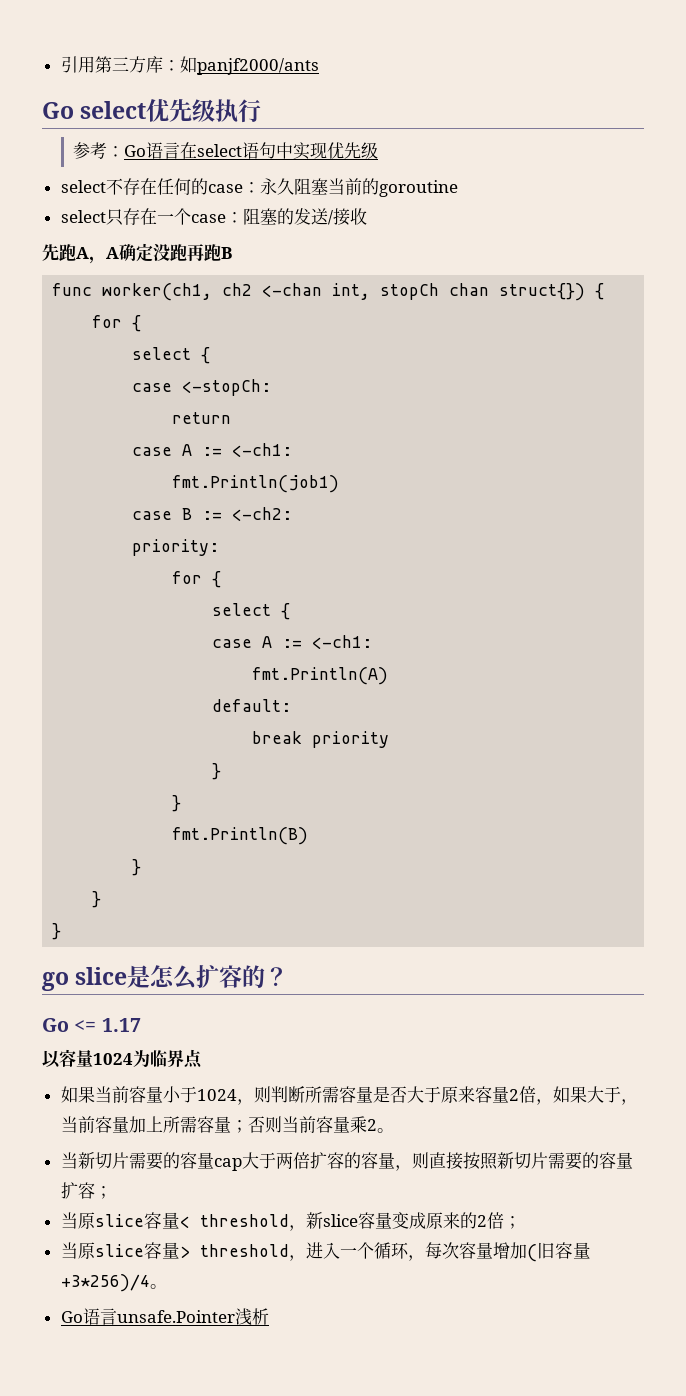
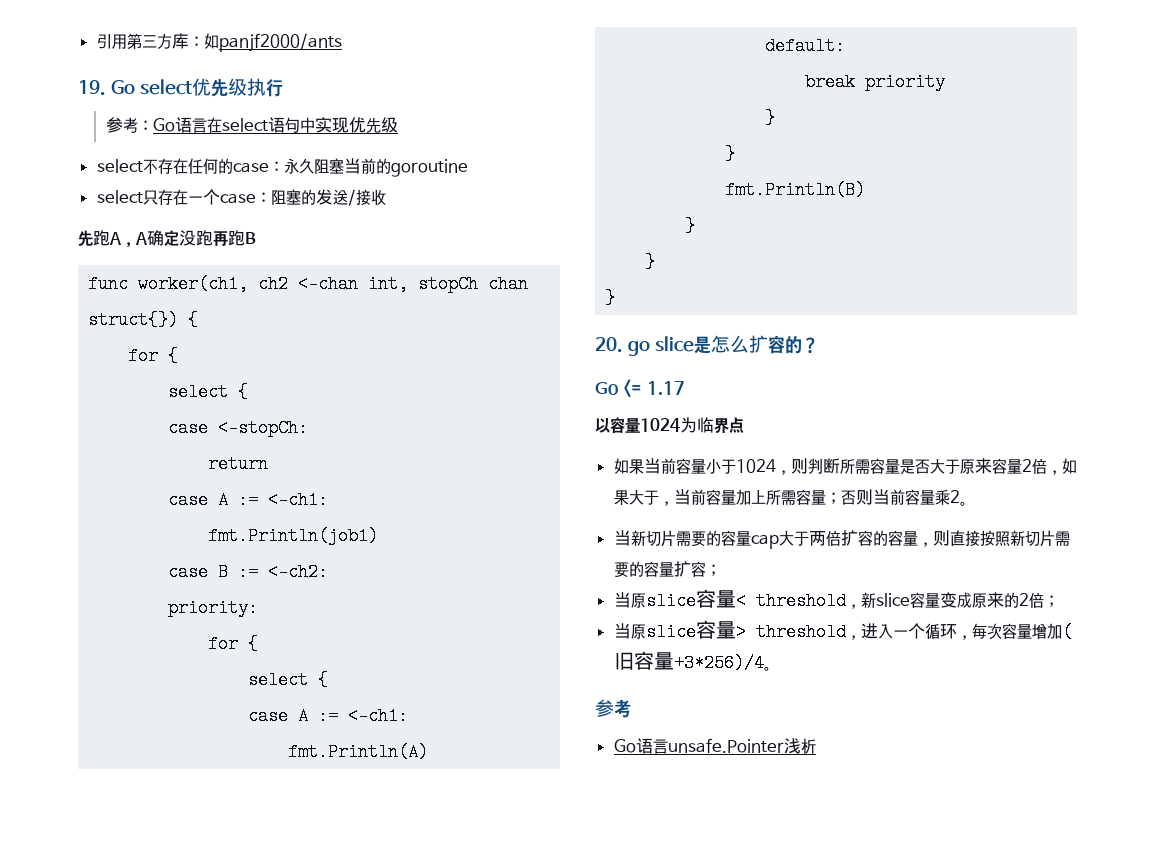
(319, 66) none -> [78,80,106,96] 19.
(62, 931) none -> [595,337,623,353] 20.
(167, 1286) none -> [595,699,631,718] // 参考

